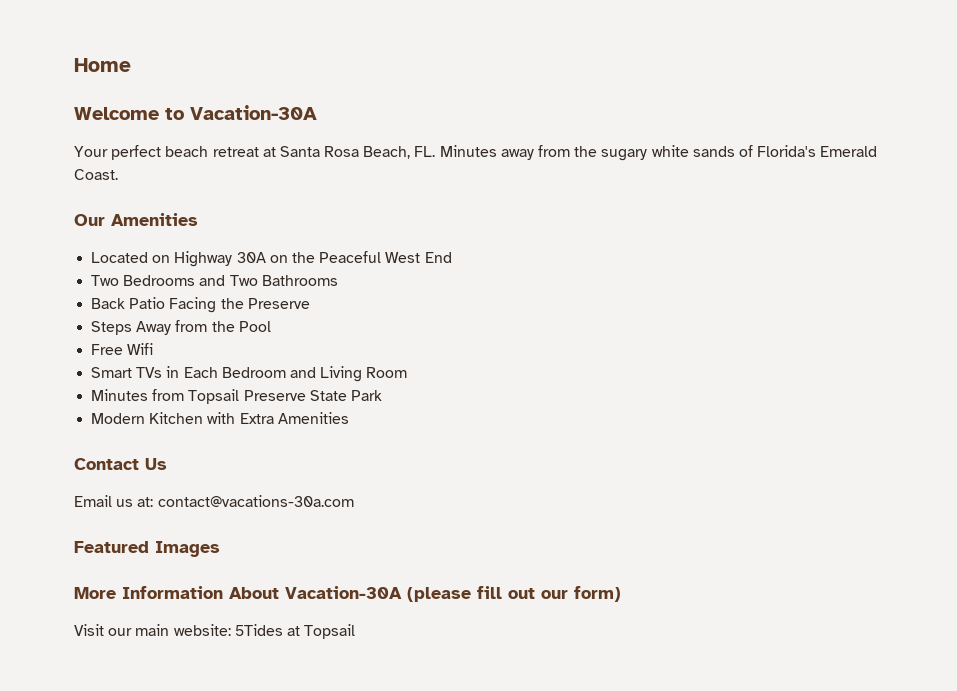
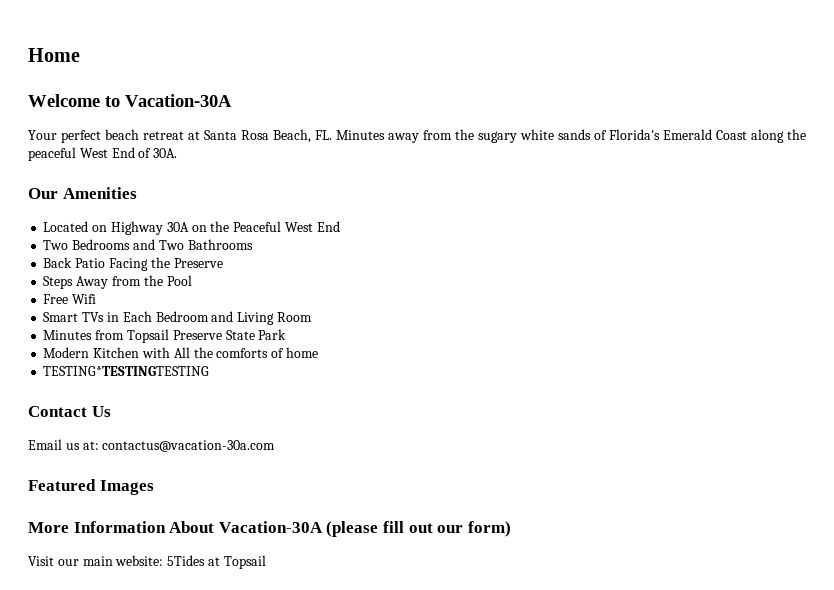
[74,169,118,180] Coast. -> [716,129,806,143] [28,147,178,161] Coast along the peaceful West End of 30A.
[239,412,349,424] Extra Amenities -> [173,347,318,358] [43,366,210,376] All the comforts of home // TESTING*TESTINGTESTING
[157,495,354,507] contact@vacations-30a.com -> [102,440,276,452] contactus@vacation-30a.com

